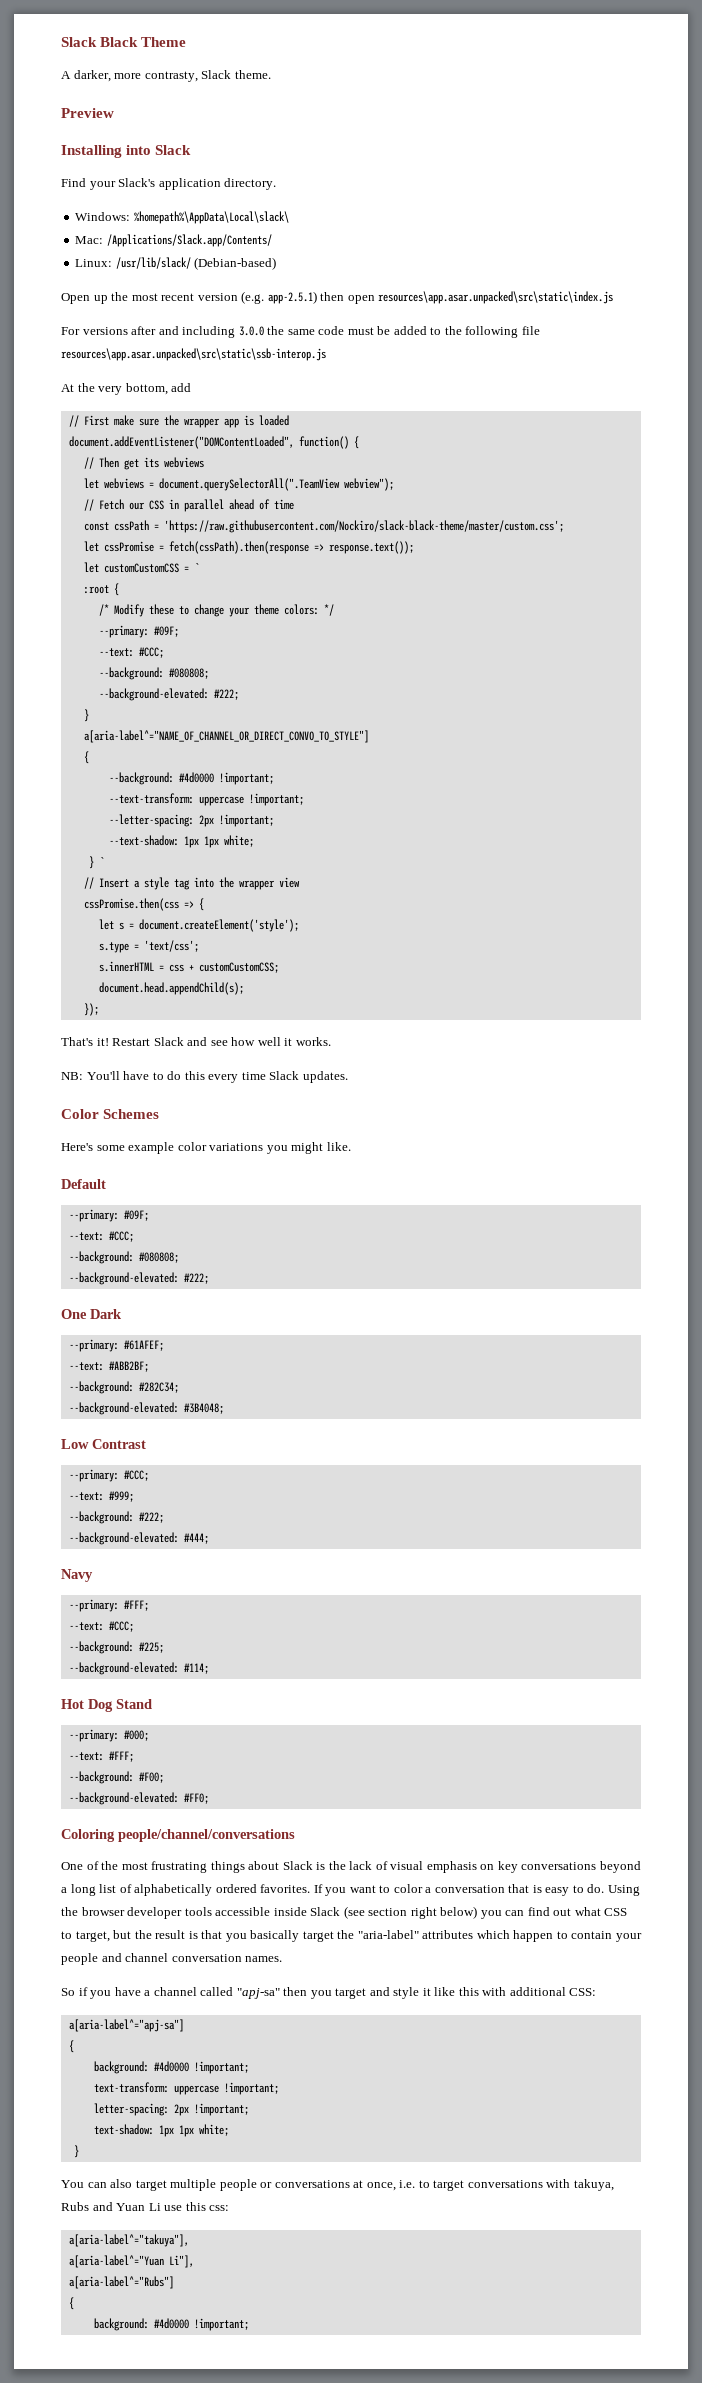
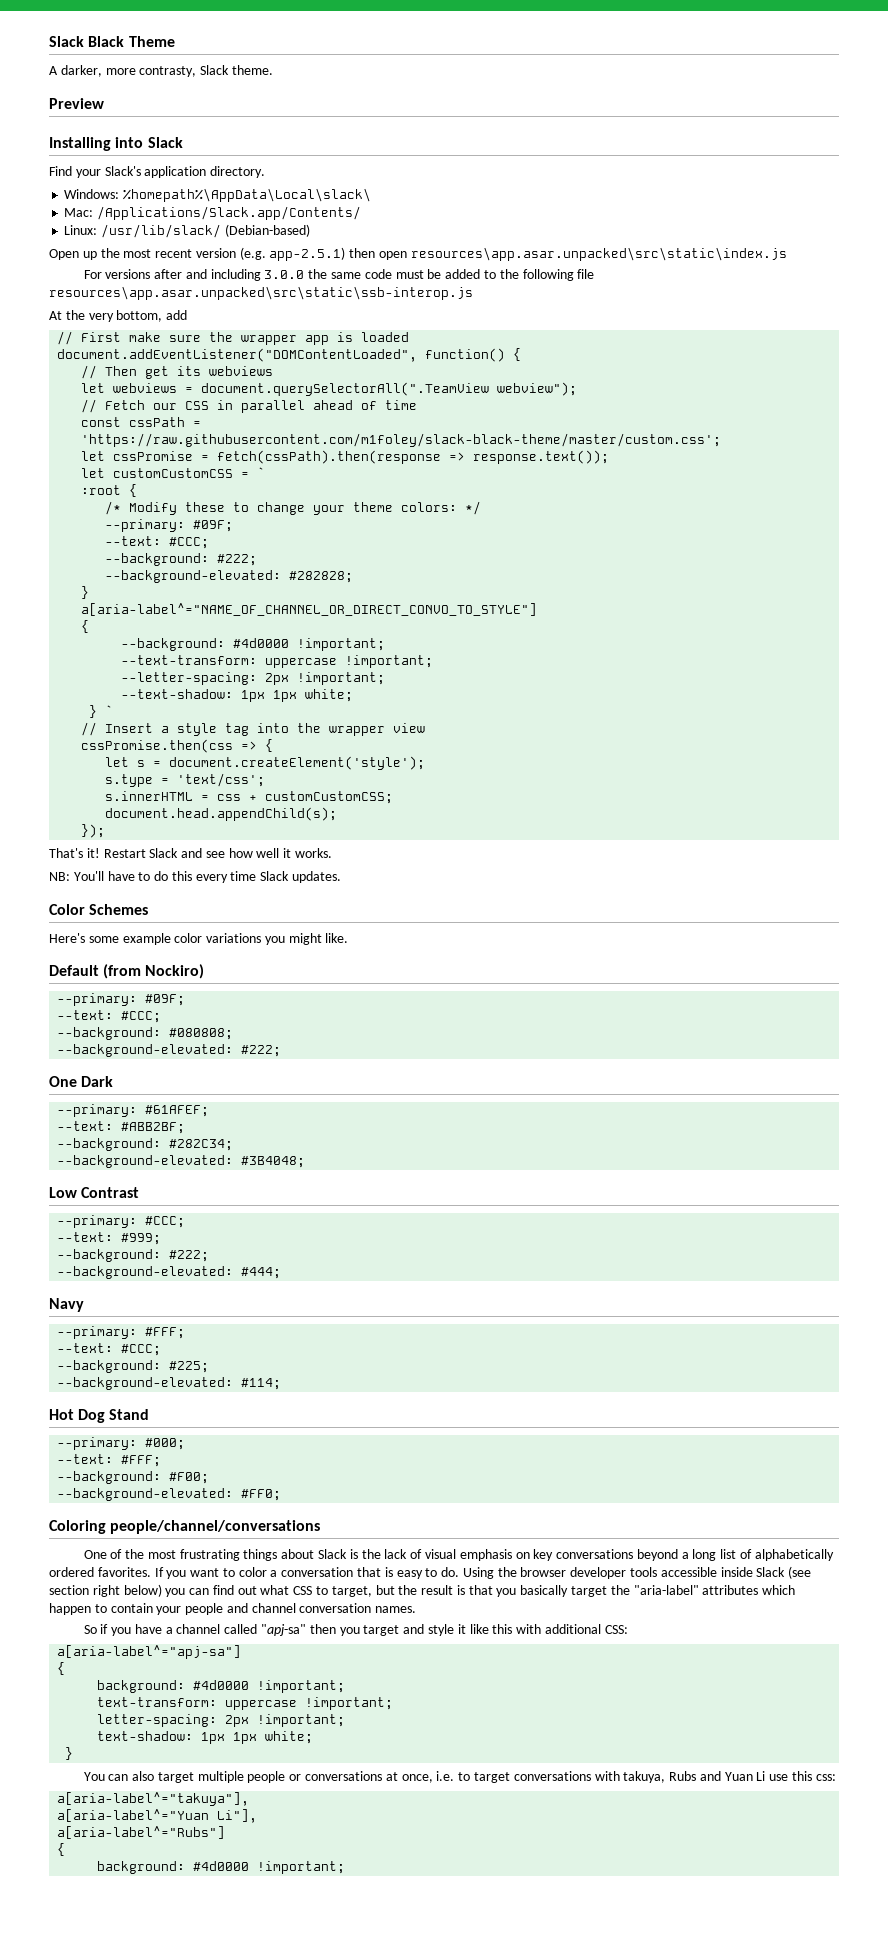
[163,520,564,533] 'https://raw.githubusercontent.com/Nockiro/slack-black-theme/master/custom.css'; -> [81,433,722,447] 'https://raw.githubusercontent.com/m1foley/slack-black-theme/master/custom.css';
[168,668,209,679] [98,688,239,701] #080808; // --background-elevated: #222; -> [217,554,258,566] [105,570,354,583] #222; // --background-elevated: #282828;
(106, 1184) none -> [103,964,205,979] (from Nockiro)

